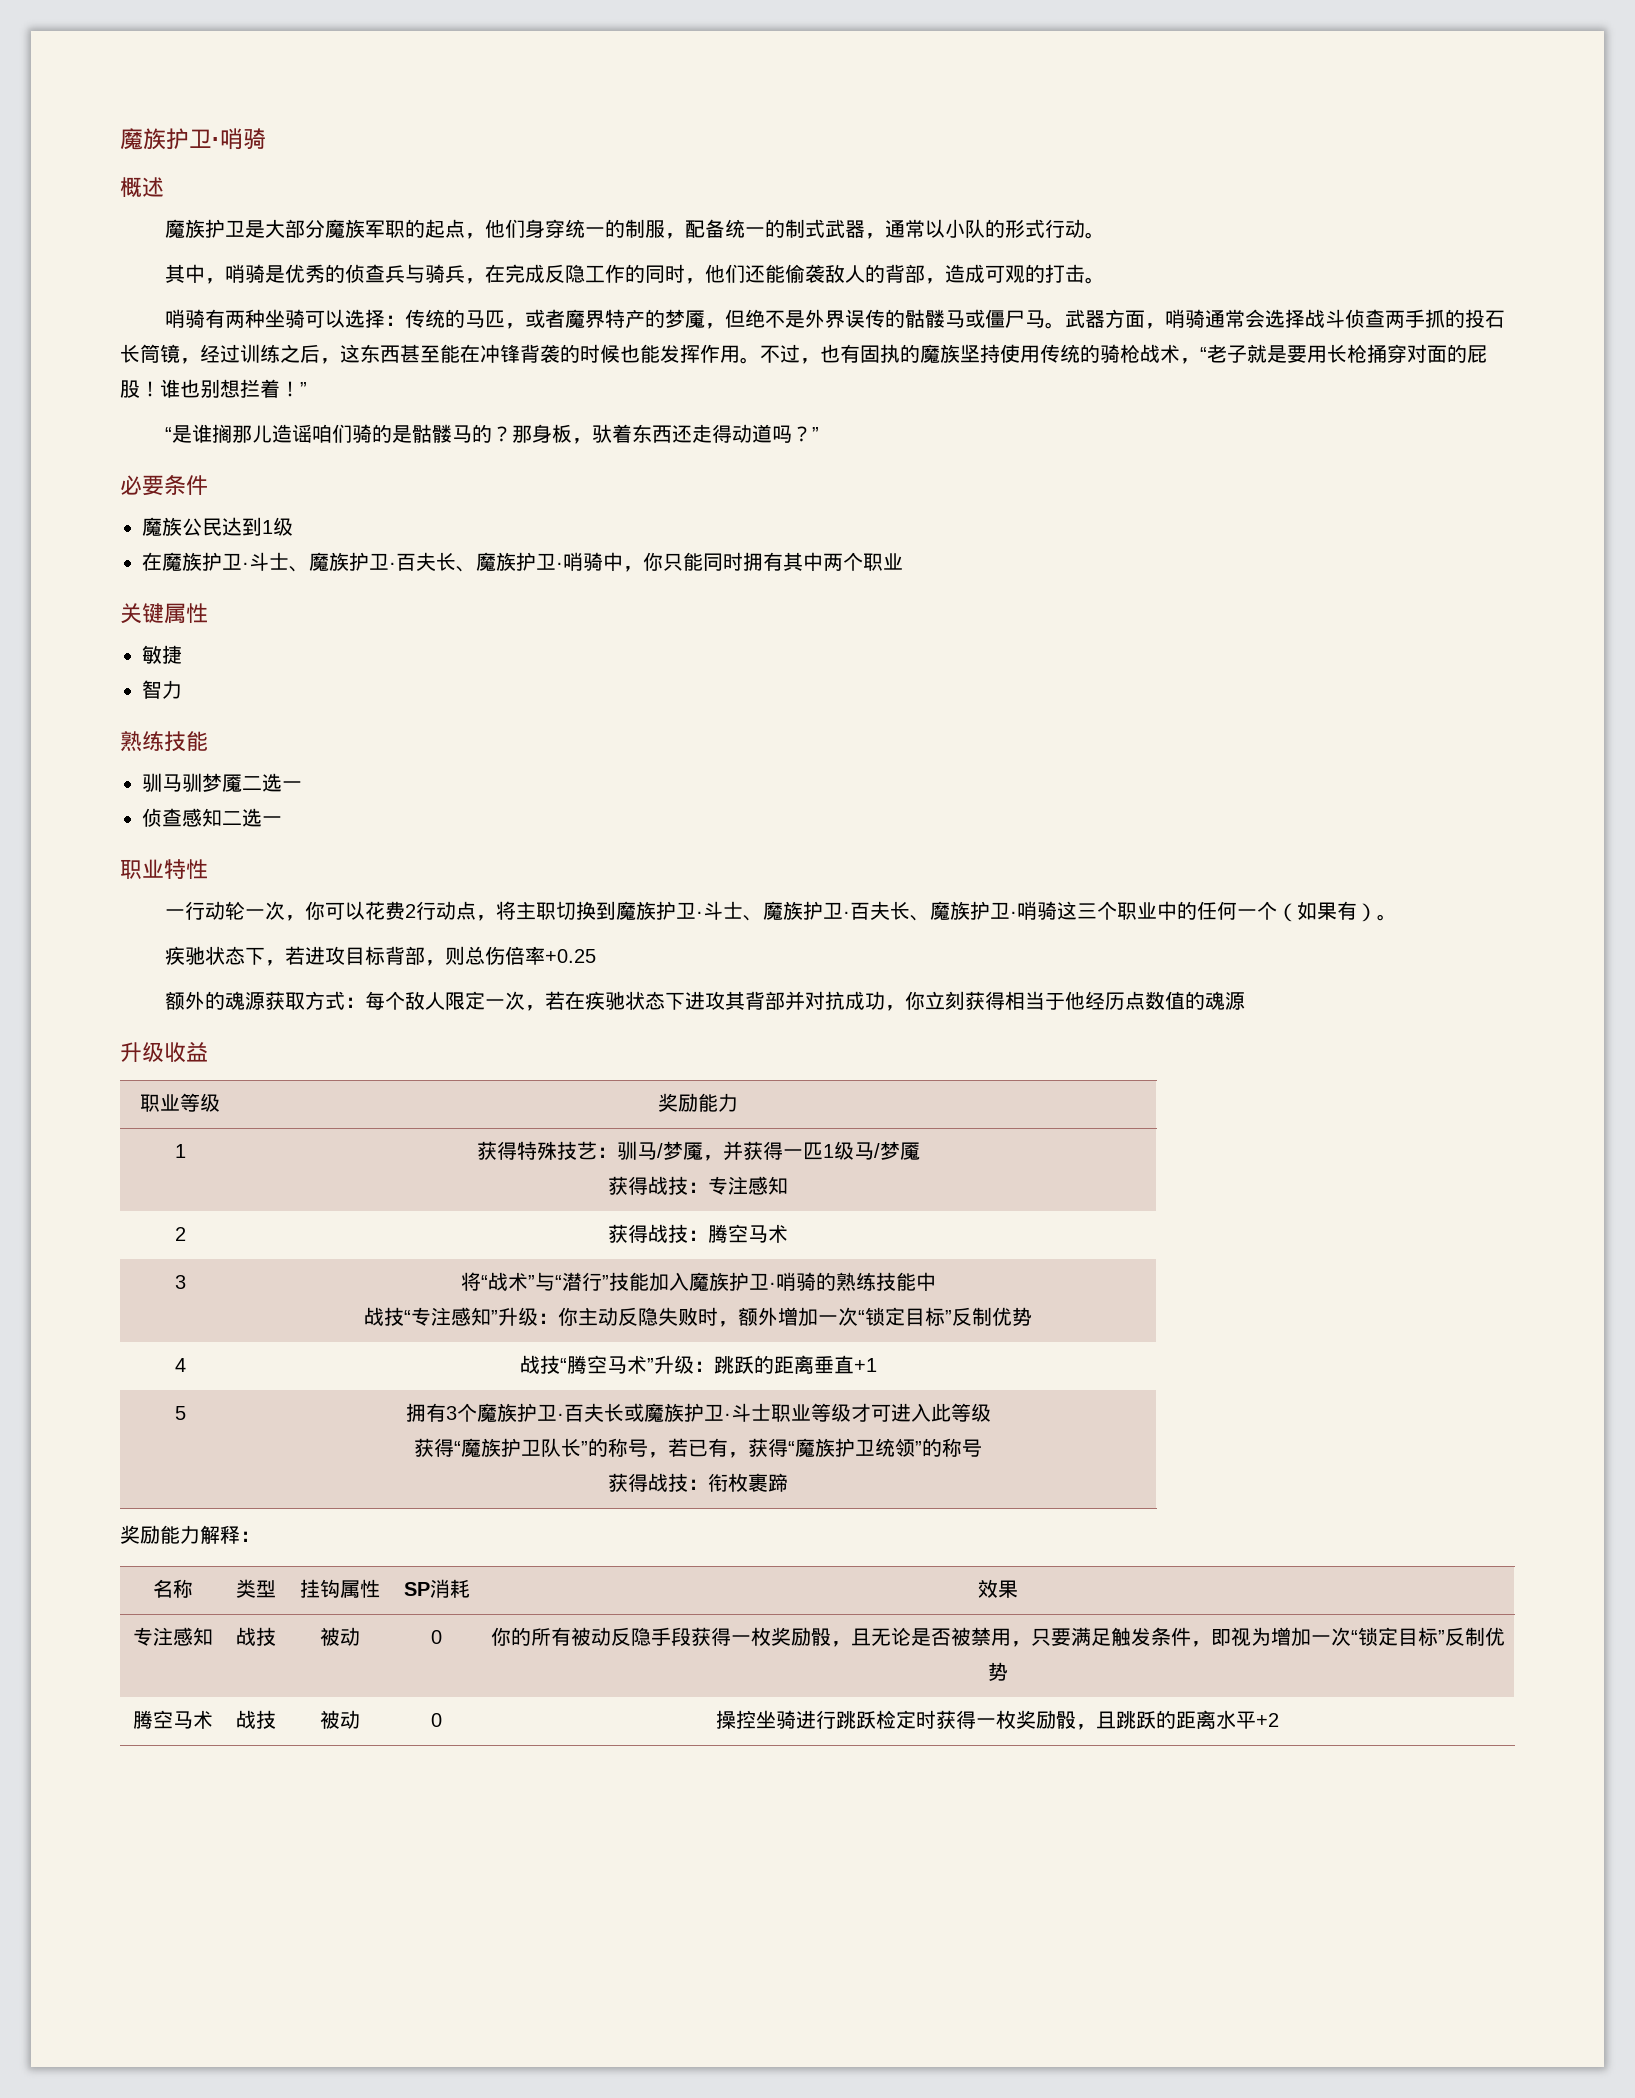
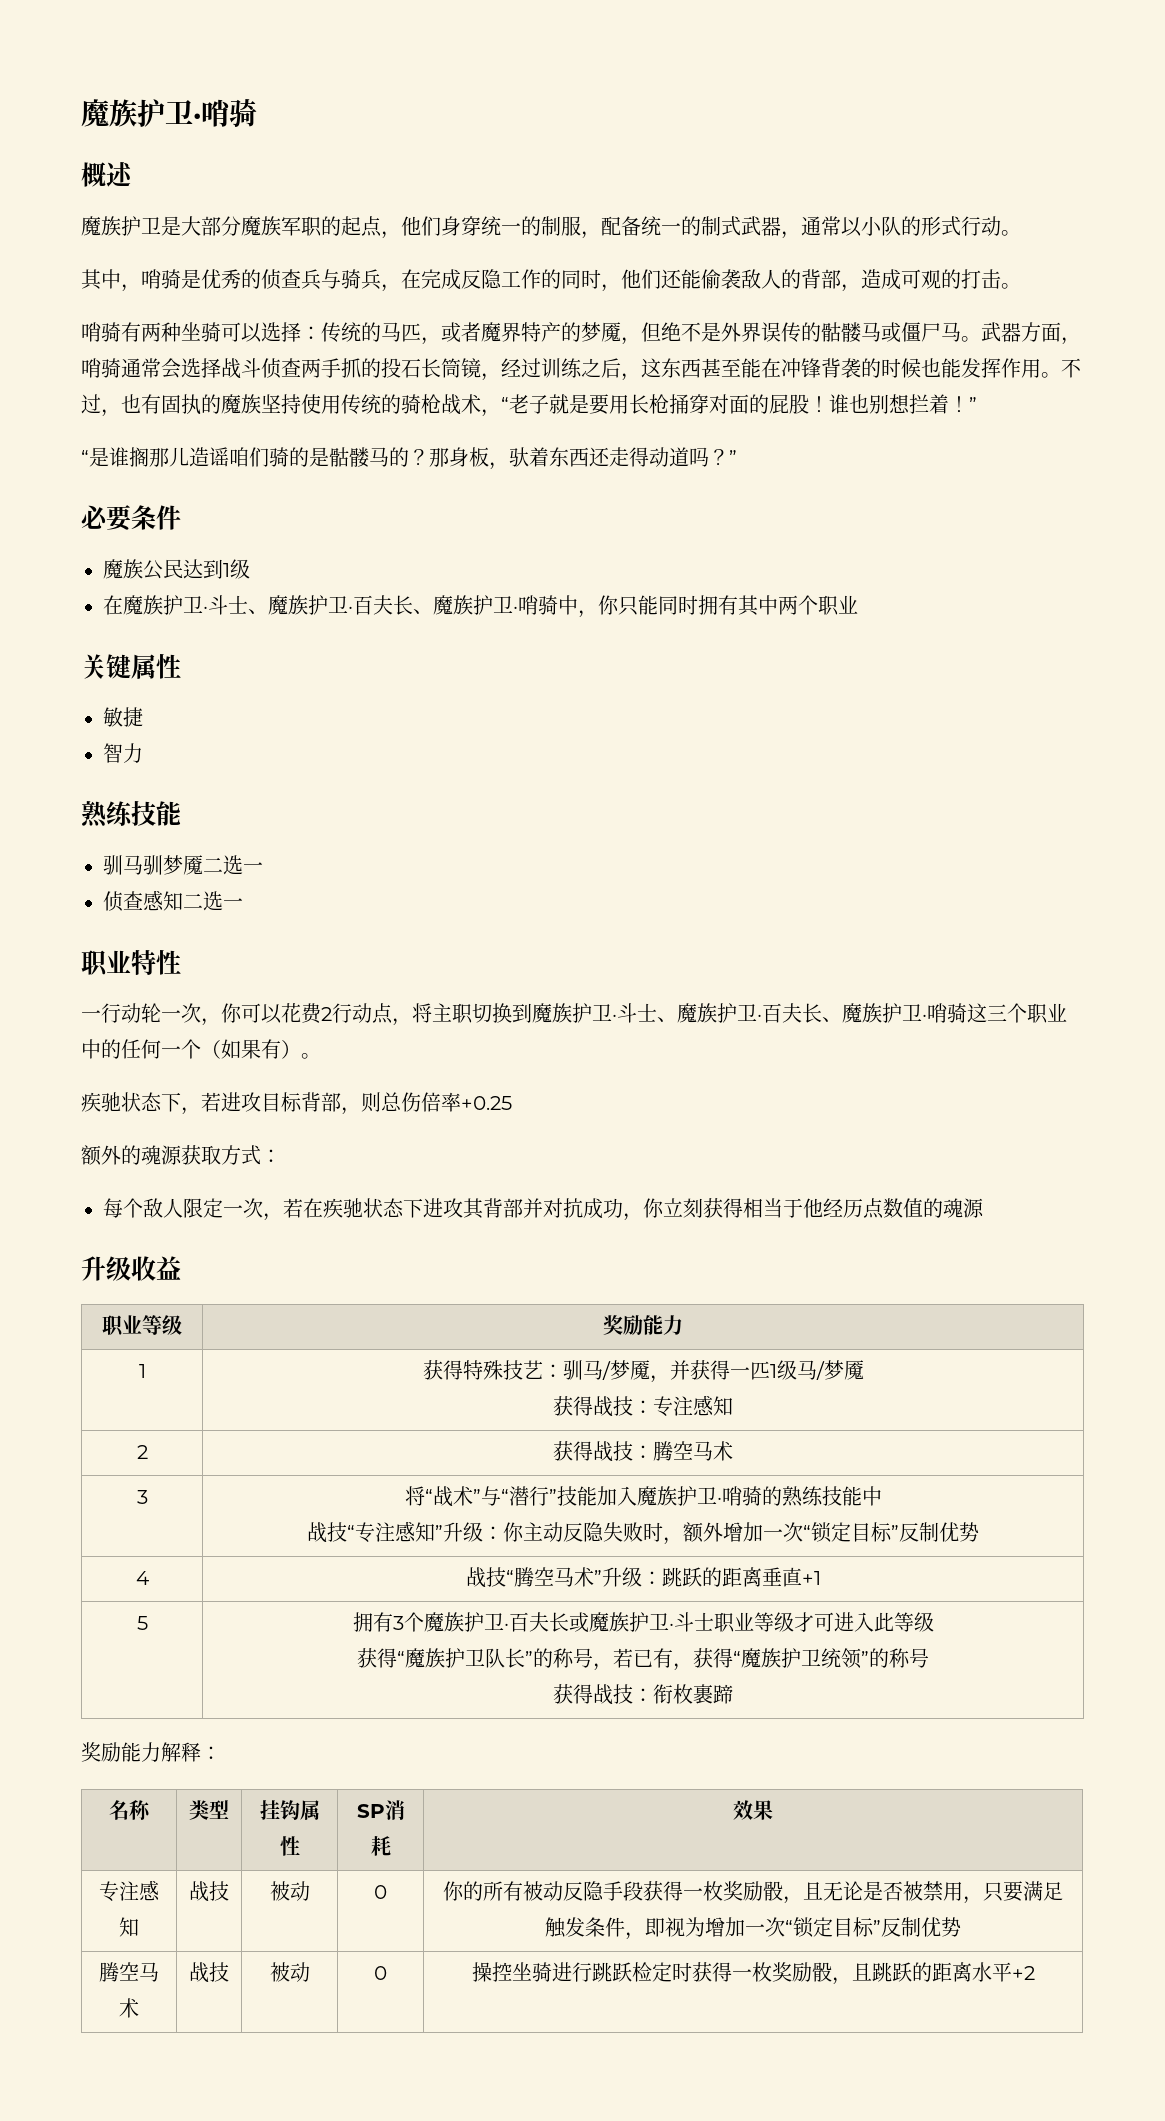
(366, 1002) none -> (281, 1156) //

